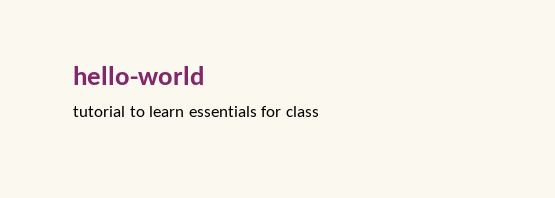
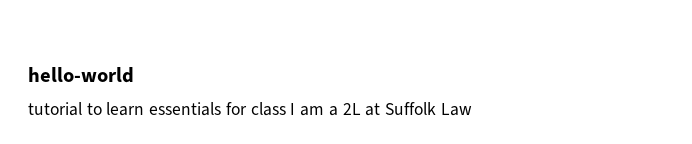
(319, 111) none -> [290,102,472,116] I am a 2L at Suffolk Law

